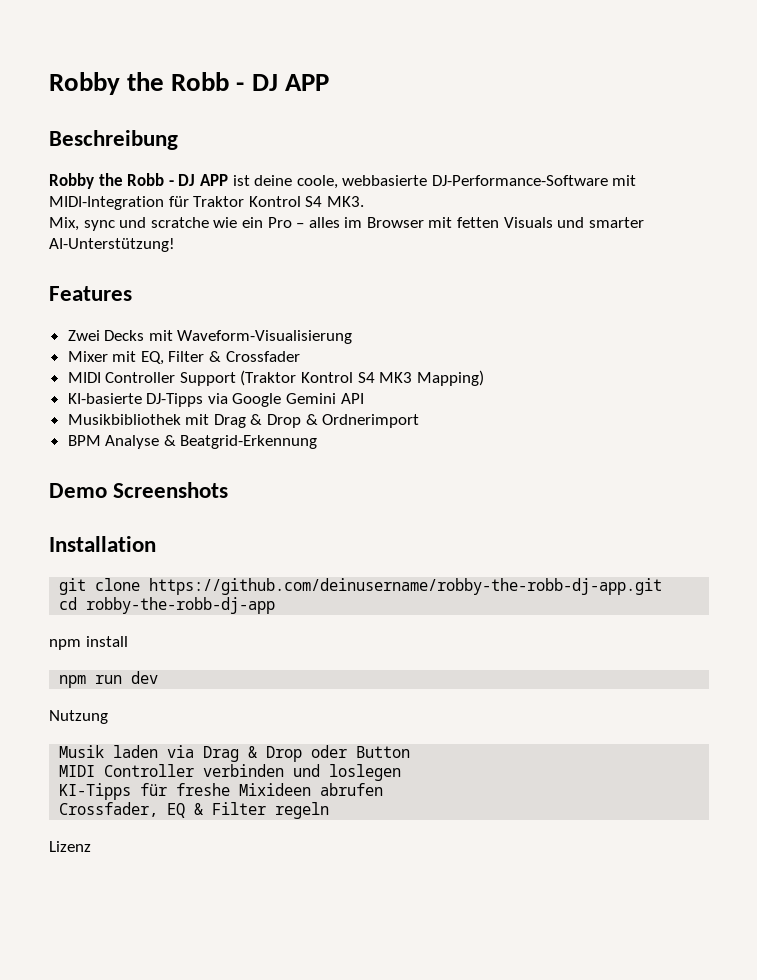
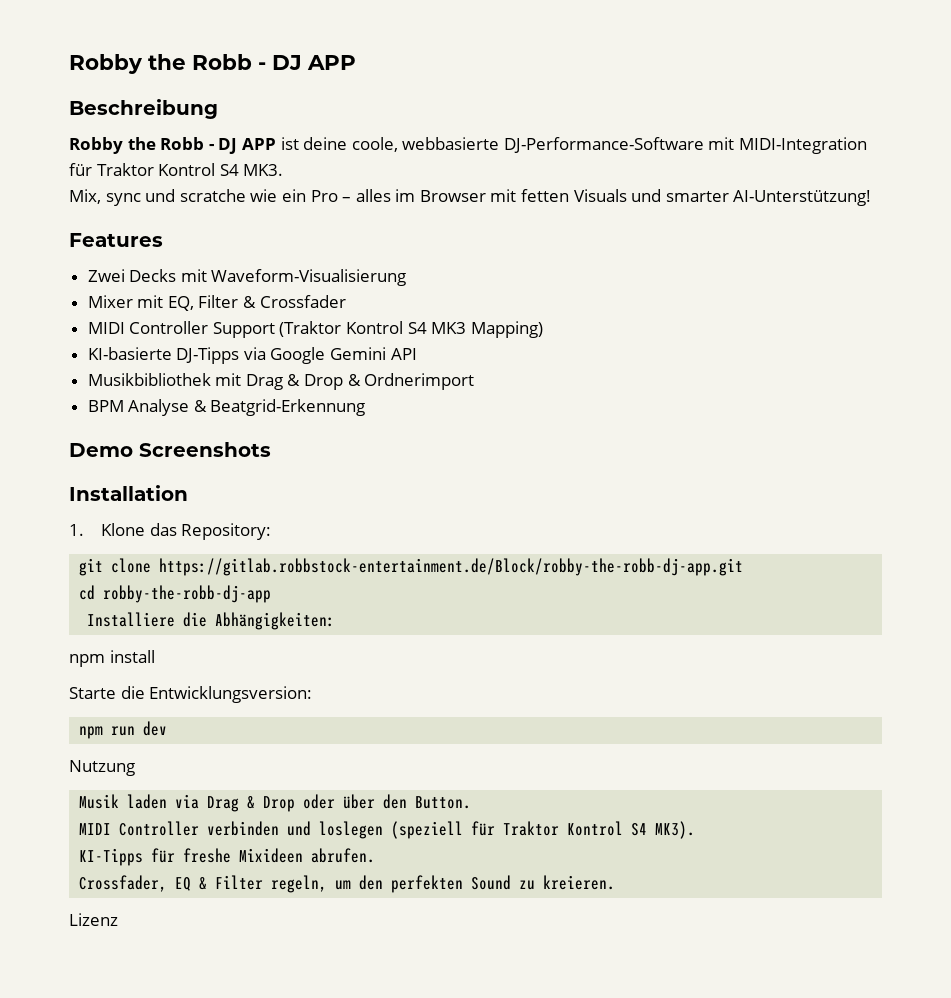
(156, 544) none -> [69,523,272,540] // 1. Klone das Repository:
[149,578,663,595] https://github.com/deinusername/robby-the-robb-dj-app.git -> [159,558,744,576] https://gitlab.robbstock-entertainment.de/Block/robby-the-robb-dj-app.git
(276, 605) none -> [87,612,336,630] // Installiere die Abhängigkeiten:
(128, 641) none -> [69,686,313,703] // Starte die Entwicklungsversion:
[356,746,411,758] Button -> [343,794,472,809] über den Button.
(402, 772) none -> [391,821,696,839] (speziell für Traktor Kontrol S4 MK3).
[320,783,384,796] abrufen -> [311,848,376,863] abrufen.
[275,802,330,819] regeln -> [271,875,616,893] regeln, um den perfekten Sound zu kreieren.

